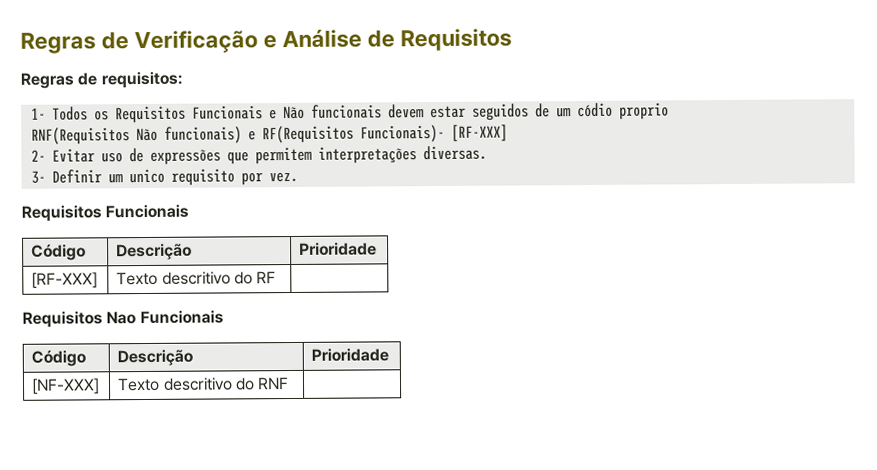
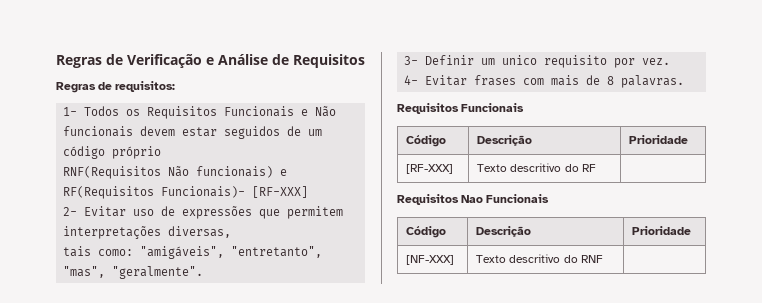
[576,102,669,120] códio proprio -> [63,146,162,159] código próprio
[422,145,487,161] diversas. -> [168,226,232,238] [63,246,323,259] [63,266,204,279] diversas, // tais como: "amigáveis", "entretanto", "mas", "geralmente".
(298, 177) none -> [404,75,685,88] // 4- Evitar frases com mais de 8 palavras.

